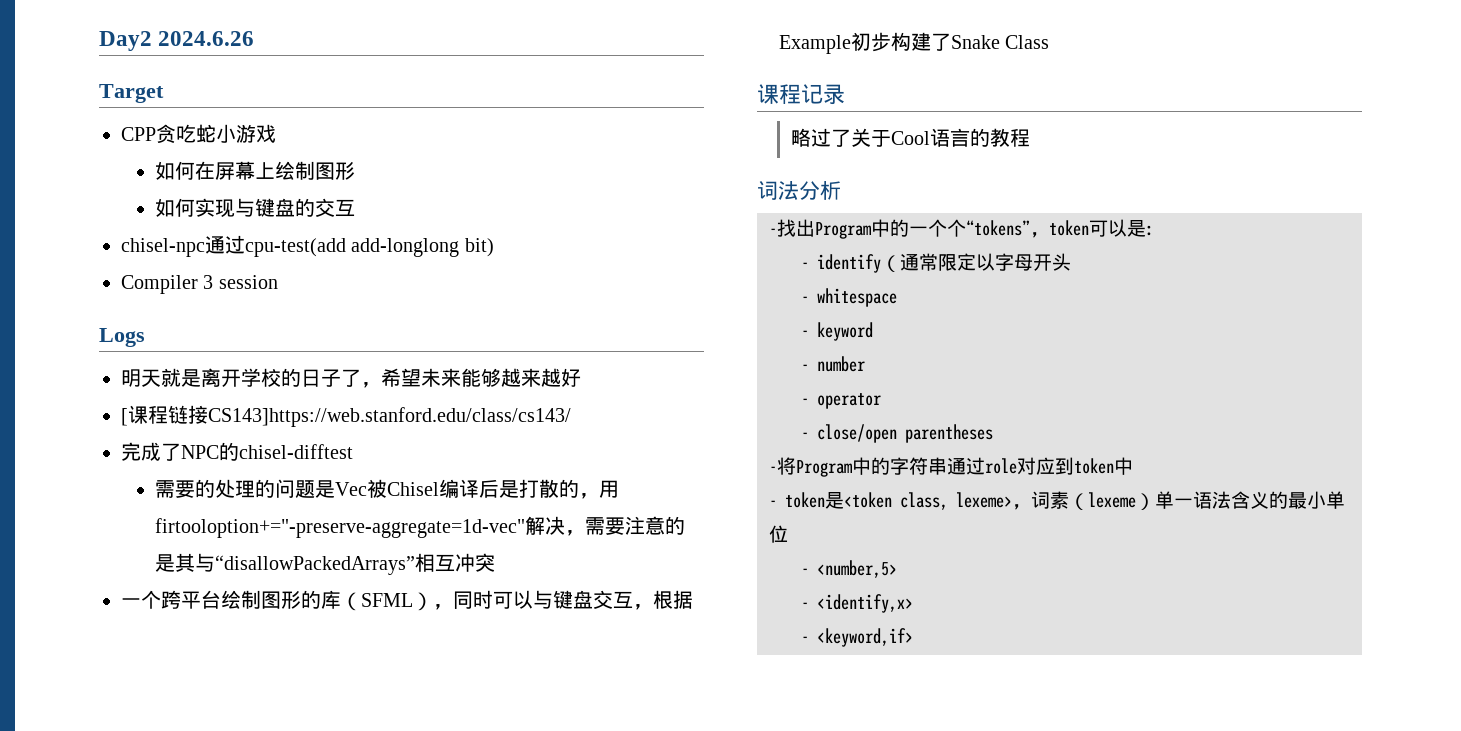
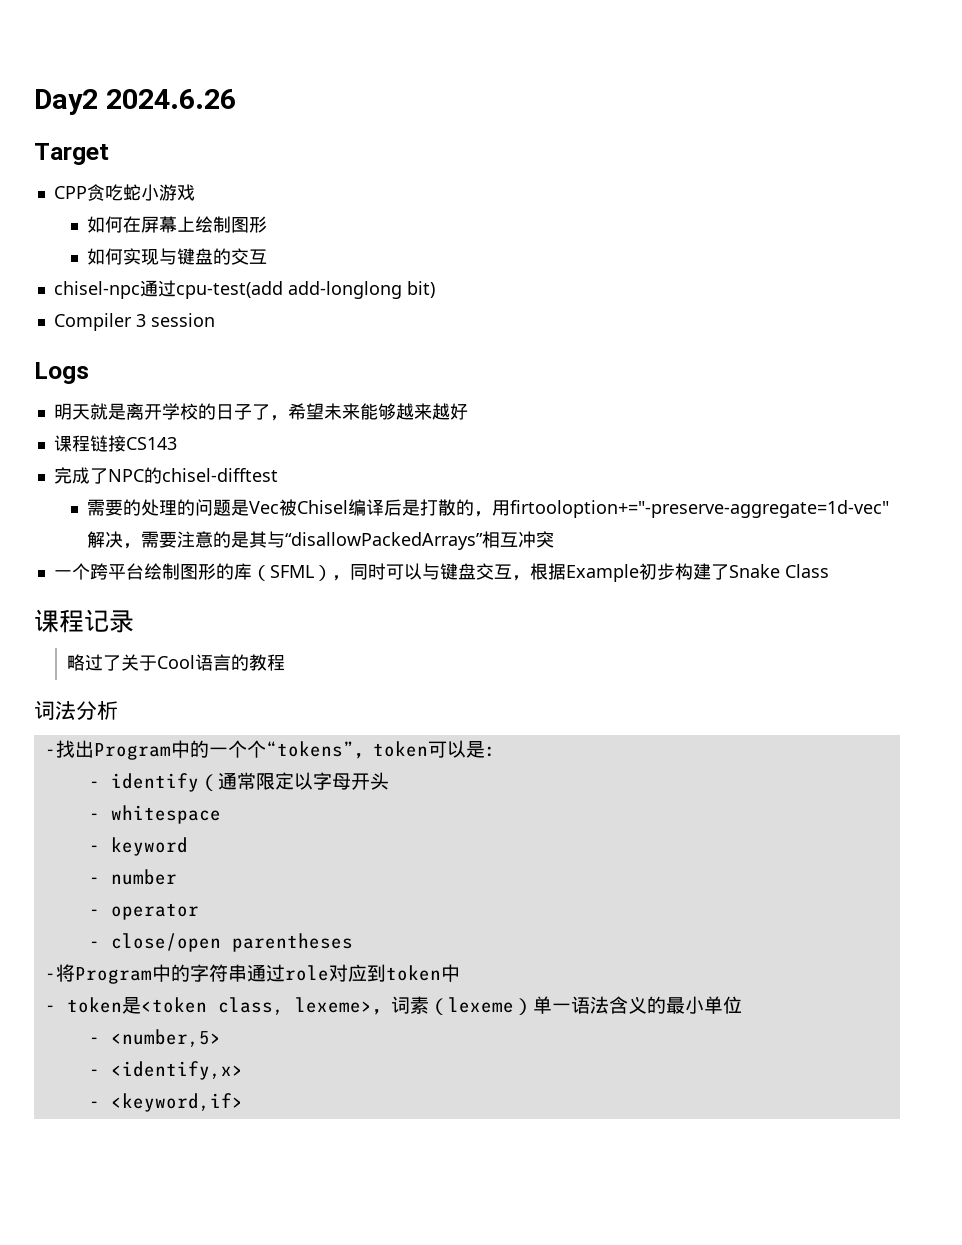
[121,408,128,426] [ -> (468, 411) none
[208,407,571,427] CS143]https://web.stanford.edu/class/cs143/ -> [125,437,177,450] CS143

